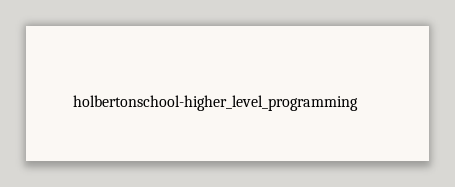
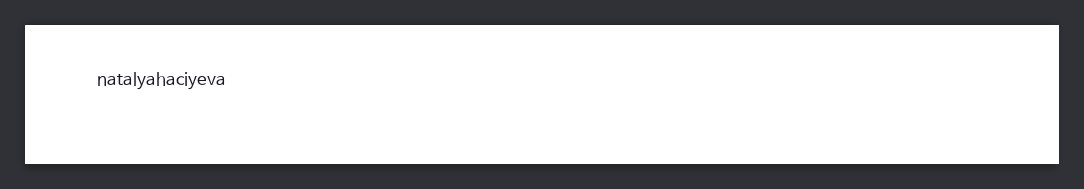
[73,95,358,111] holbertonschool-higher_level_programming -> [97,72,226,90] natalyahaciyeva

